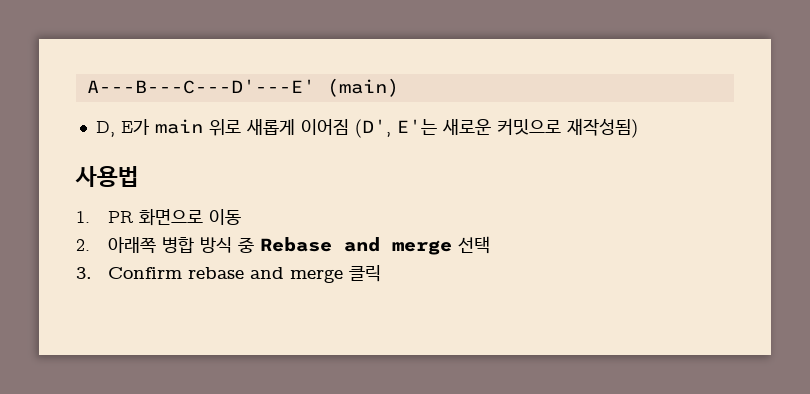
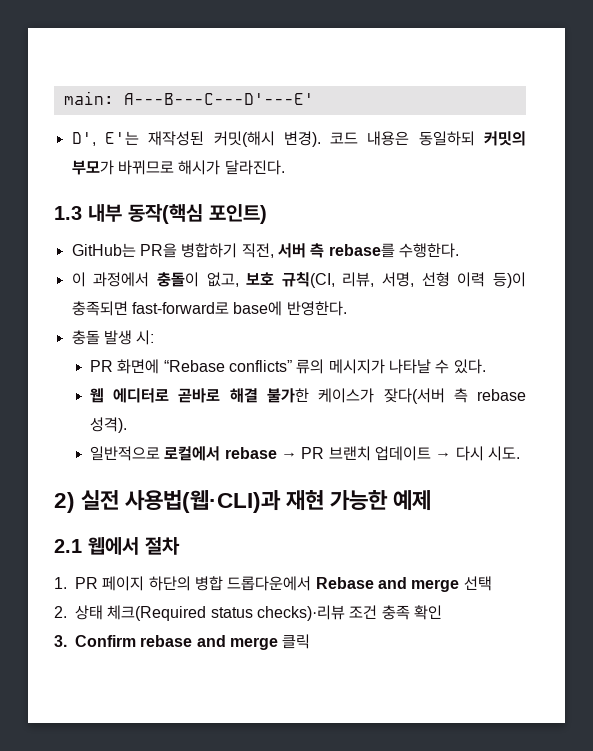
(86, 86) none -> [63,91,114,105] main:
[326,78,399,97] [95,118,638,138] [75,166,139,187] [76,208,241,226] [76,236,490,255] (main) // D, E가 main 위로 새롭게 이어짐 (D', E'는 새로운 커밋으로 재작성됨) // 사용법 // 1. PR 화면으로 이동 // 2. 아래쪽 병합 방식 중 Rebase and merge 선택 -> [71,131,526,147] [71,160,285,175] [54,204,267,224] [71,243,459,258] [71,272,526,288] [71,301,347,316] [71,330,155,345] [89,359,486,374] [89,388,526,404] [89,417,127,433] [89,446,520,461] [54,490,432,513] [54,537,180,555] [54,576,492,592] [54,605,442,621] // D', E'는 재작성된 커밋(해시 변경). 코드 내용은 동일하되 커밋의 부모가 바뀌므로 해시가 달라진다. // 1.3 내부 동작(핵심 포인트) // GitHub는 PR을 병합하기 직전, 서버 측 rebase를 수행한다. // 이 과정에서 충돌이 없고, 보호 규칙(CI, 리뷰, 서명, 선형 이력 등)이 충족되면 fast-forward로 base에 반영한다. // 충돌 발생 시: // PR 화면에 “Rebase conflicts” 류의 메시지가 나타날 수 있다. // 웹 에디터로 곧바로 해결 불가한 케이스가 잦다(서버 측 rebase 성격). // 일반적으로 로컬에서 rebase → PR 브랜치 업데이트 → 다시 시도. // 2) 실전 사용법(웹·CLI)과 재현 가능한 예제 // 2.1 웹에서 절차 // 1. PR 페이지 하단의 병합 드롭다운에서 Rebase and merge 선택 // 2. 상태 체크(Required status checks)·리뷰 조건 충족 확인

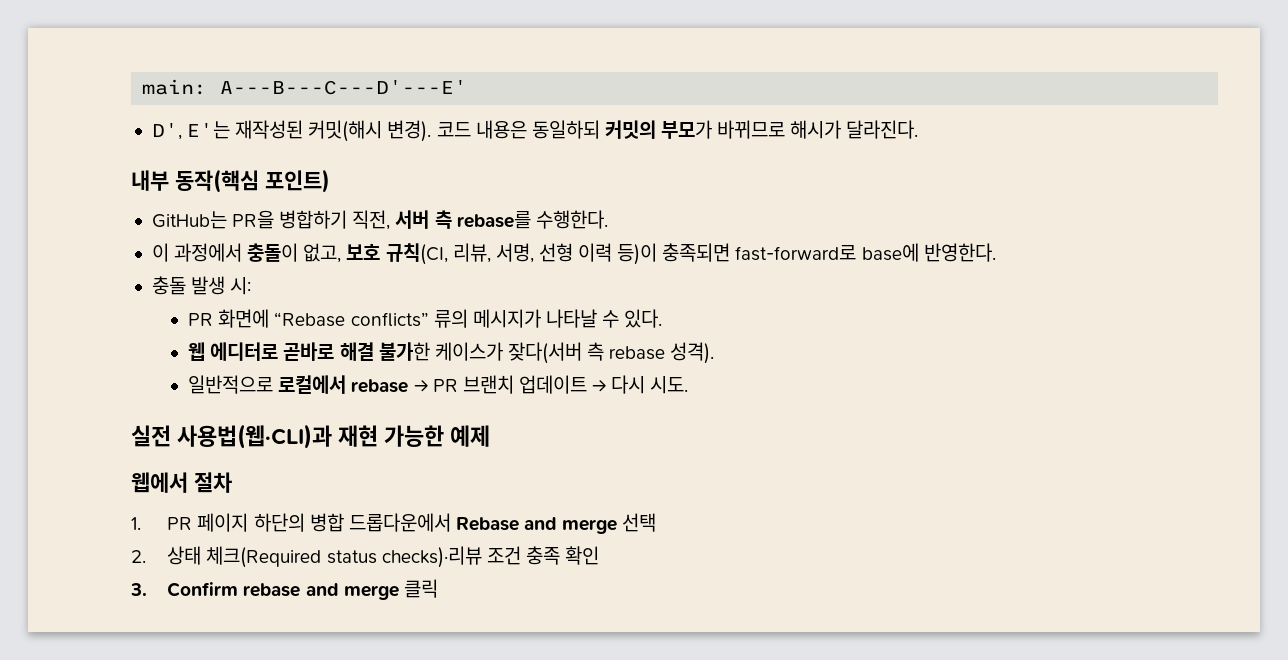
[54,206,82,220] 1.3 -> (919, 129) none
[54,492,75,513] 2) -> (689, 385) none
[54,539,82,553] 2.1 -> (490, 436) none

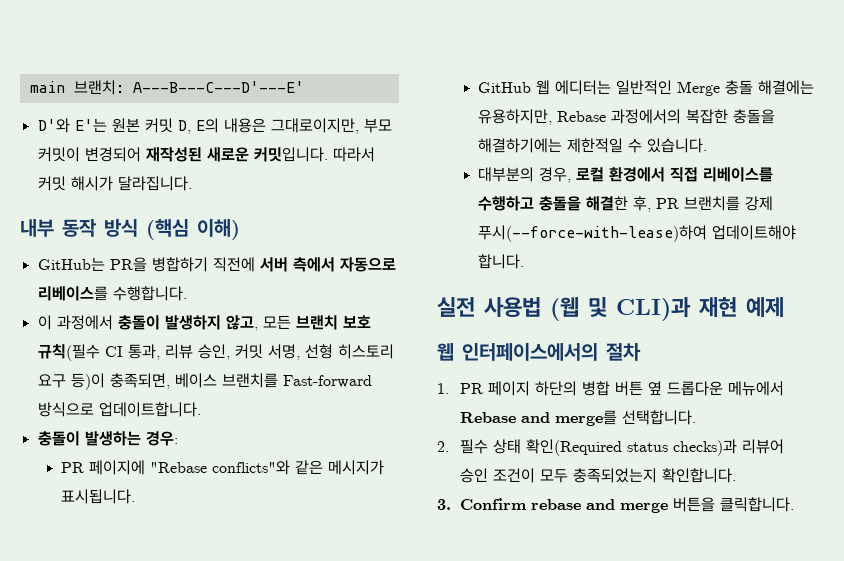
[142,79,208,95] main: -> [29,80,124,95] main 브랜치:
[151,120,919,142] [131,169,330,193] [151,210,608,230] [151,243,996,265] [151,276,252,295] [188,309,663,328] [188,342,715,364] [188,375,689,394] [131,424,490,449] [131,472,188,493] D', E'는 재작성된 커밋(해시 변경). 코드 내용은 동일하되 커밋의 부모가 바뀌므로 해시가 달라진다. // 내부 동작(핵심 포인트) // GitHub는 PR을 병합하기 직전, 서버 측 rebase를 수행한다. // 이 과정에서 충돌이 없고, 보호 규칙(CI, 리뷰, 서명, 선형 이력 등)이 충족되면 fast-forward로 base에 반영한다. // 충돌 발생 시: // PR 화면에 “Rebase conflicts” 류의 메시지가 나타날 수 있다. // 웹 에디터로 곧바로 해결 불가한 케이스가 잦다(서버 측 rebase 성격). // 일반적으로 로컬에서 rebase → PR 브랜치 업데이트 → 다시 시도. // 실전 사용법(웹·CLI)과 재현 가능한 예제 // 웹에서 -> [37,118,392,134] [37,147,375,162] [37,176,192,191] [20,219,240,240] [37,257,396,272] [37,286,187,301] [37,315,371,331] [37,344,394,361] [37,373,372,390] [37,402,201,417] [37,431,178,446] [60,460,384,475] [60,489,135,504] [477,80,814,96] [477,109,775,125] [477,138,707,153] [477,167,773,183] [477,196,773,212] [477,225,796,242] [477,254,524,269] [437,297,784,321] [437,343,598,361] D'와 E'는 원본 커밋 D, E의 내용은 그대로이지만, 부모 커밋이 변경되어 재작성된 새로운 커밋입니다. 따라서 커밋 해시가 달라집니다. // 내부 동작 방식 (핵심 이해) // GitHub는 PR을 병합하기 직전에 서버 측에서 자동으로 리베이스를 수행합니다. // 이 과정에서 충돌이 발생하지 않고, 모든 브랜치 보호 규칙(필수 CI 통과, 리뷰 승인, 커밋 서명, 선형 히스토리 요구 등)이 충족되면, 베이스 브랜치를 Fast-forward 방식으로 업데이트합니다. // 충돌이 발생하는 경우: // PR 페이지에 "Rebase conflicts"와 같은 메시지가 표시됩니다. // GitHub 웹 에디터는 일반적인 Merge 충돌 해결에는 유용하지만, Rebase 과정에서의 복잡한 충돌을 해결하기에는 제한적일 수 있습니다. // 대부분의 경우, 로컬 환경에서 직접 리베이스를 수행하고 충돌을 해결한 후, PR 브랜치를 강제 푸시(--force-with-lease)하여 업데이트해야 합니다. // 실전 사용법 (웹 및 CLI)과 재현 예제 // 웹 인터페이스에서의
[348,513,657,534] [131,546,600,568] 드롭다운에서 Rebase and merge 선택 // 2. 상태 체크(Required status checks)·리뷰 조건 충족 확인 -> [615,381,785,396] [460,410,697,426] [437,439,785,456] [460,468,737,483] 버튼 옆 드롭다운 메뉴에서 Rebase and merge를 선택합니다. // 2. 필수 상태 확인(Required status checks)과 리뷰어 승인 조건이 모두 충족되었는지 확인합니다.
[403,579,438,598] 클릭 -> [673,497,795,512] 버튼을 클릭합니다.

